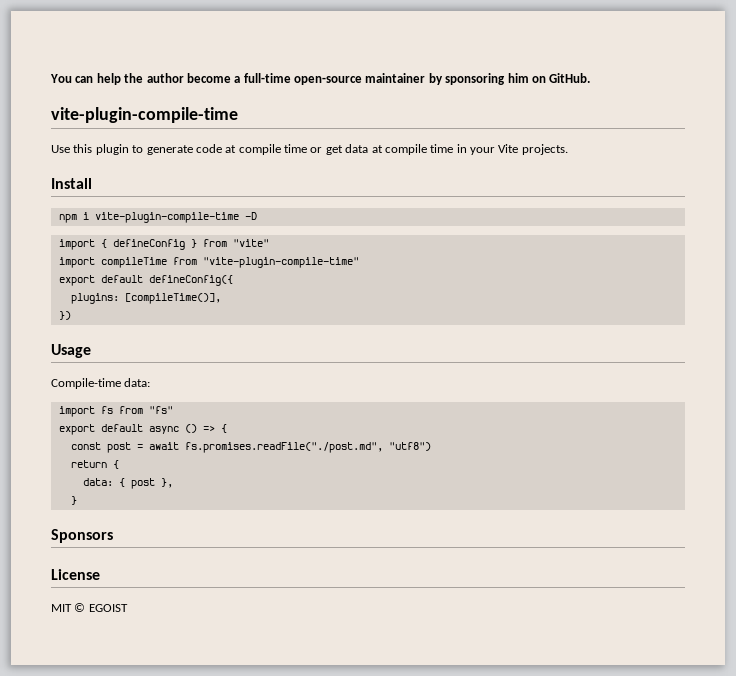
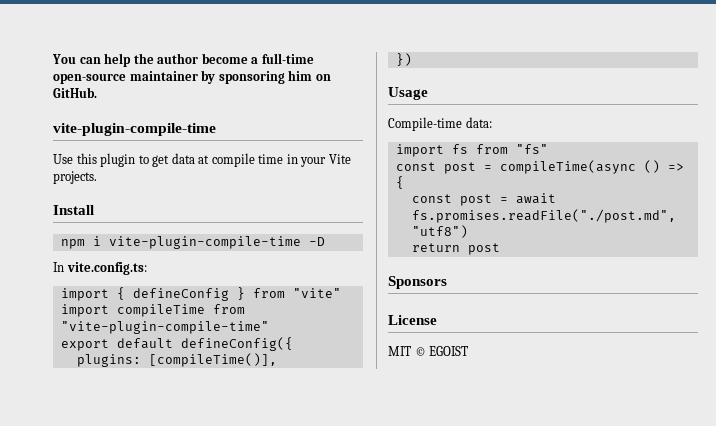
[146,144,323,155] generate code at compile time or -> (149, 159) none
(257, 216) none -> [53,262,147,275] // In vite.config.ts:
[58,424,179,435] export default async -> [395,160,636,174] const post = compileTime(async
[112,460,119,469] [82,478,173,489] [70,496,77,505] { // data: { post }, // } -> [467,243,500,255] post

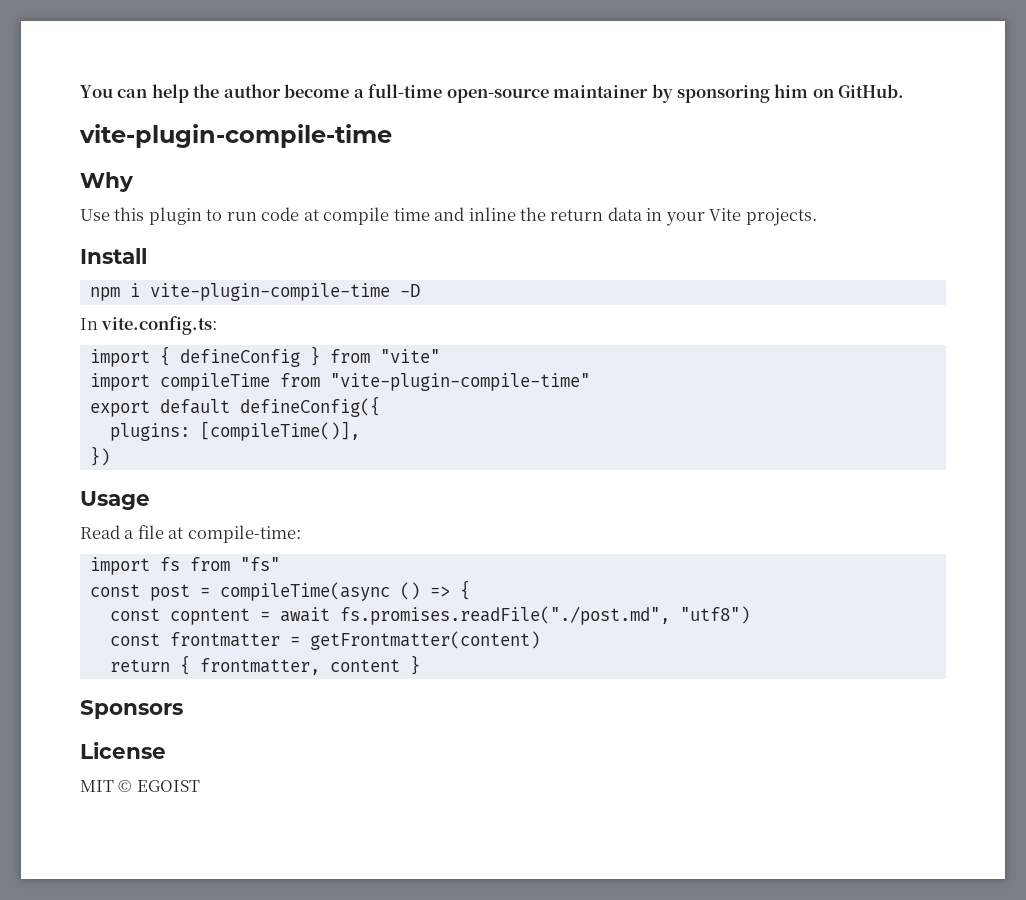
(216, 129) none -> [80,172,134,192] // Why
[152,153,195,167] get data -> [226,207,300,221] run code
(284, 159) none -> [434,207,643,221] and inline the return data
[388,117,492,131] Compile-time data: -> [80,525,301,543] Read a file at compile-time:
[459,194,492,206] post -> [169,608,250,625] copntent
[411,243,500,255] return post -> [109,631,540,650] [109,655,420,675] const frontmatter = getFrontmatter(content) // return { frontmatter, content }

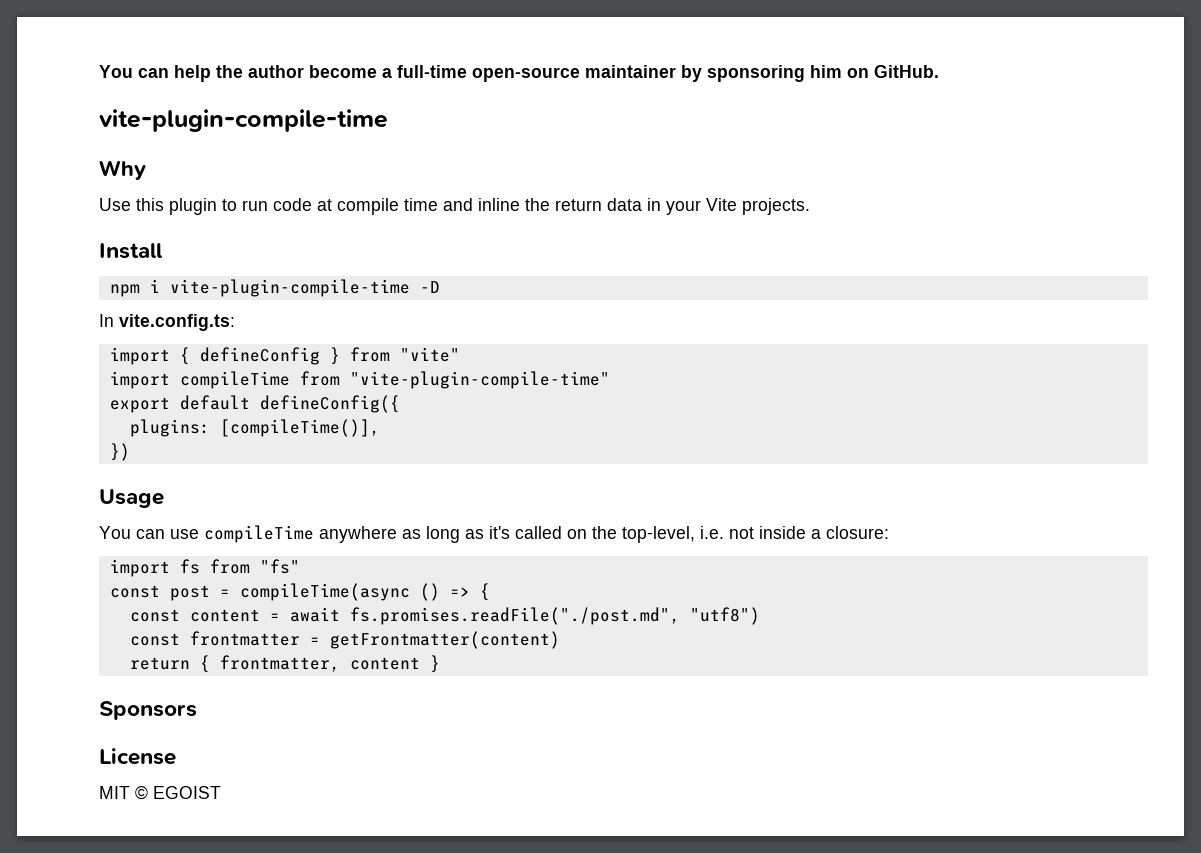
[80,525,301,543] Read a file at compile-time: -> [99,525,889,543] You can use compileTime anywhere as long as it's called on the top-level, i.e. not inside a closure:
[169,608,250,625] copntent -> [189,609,260,622] content

